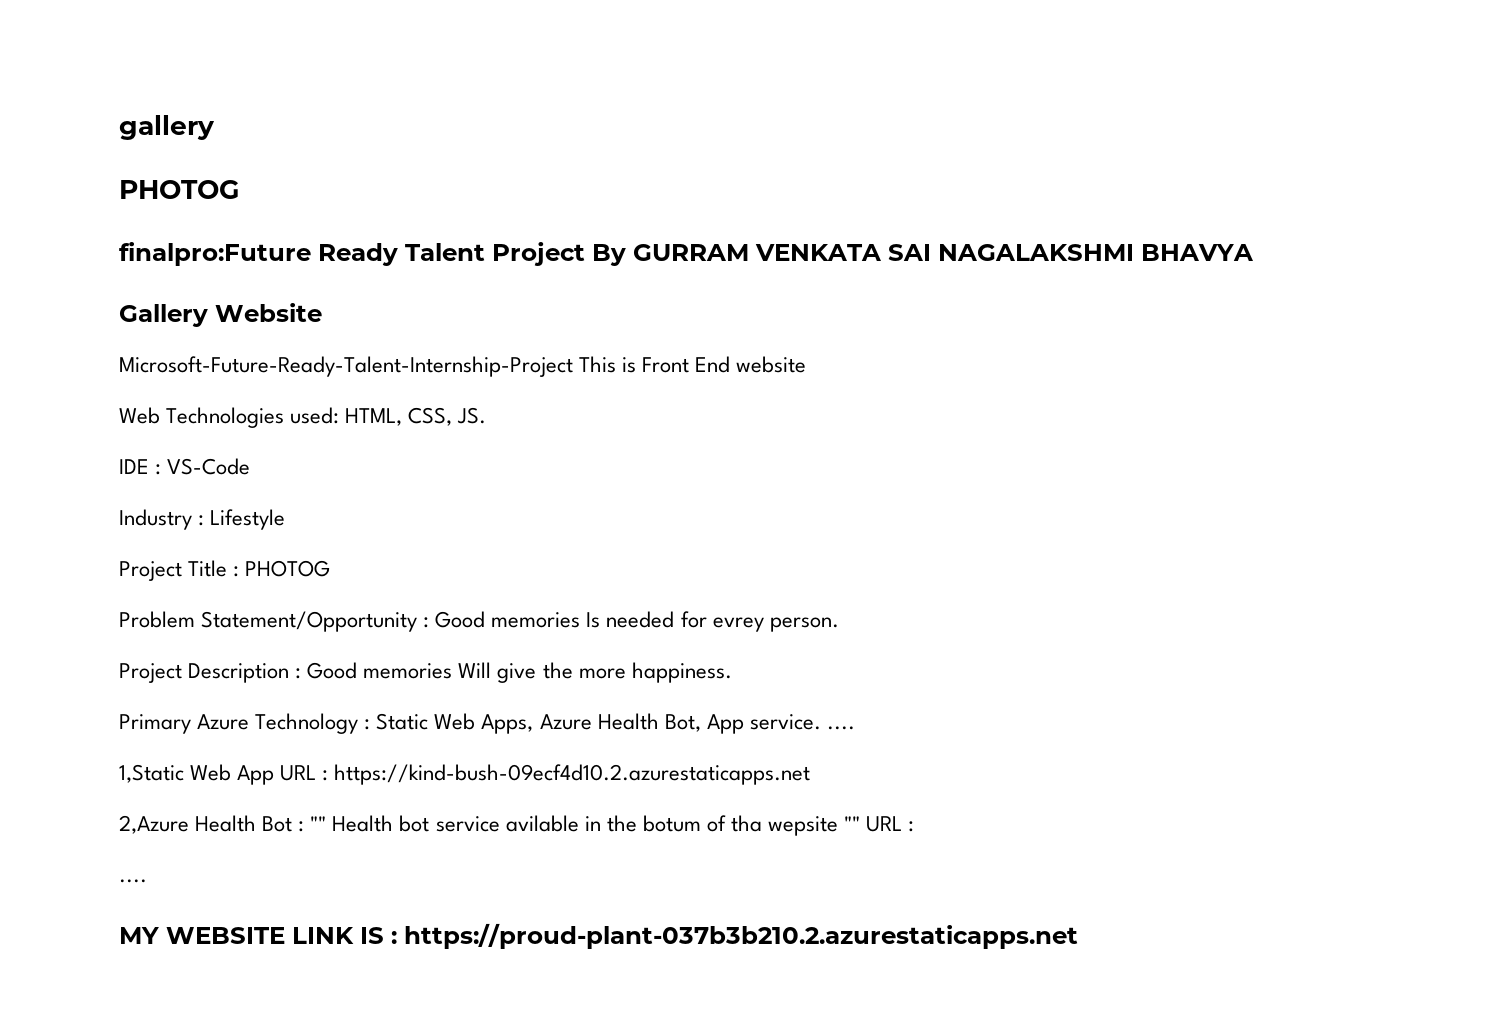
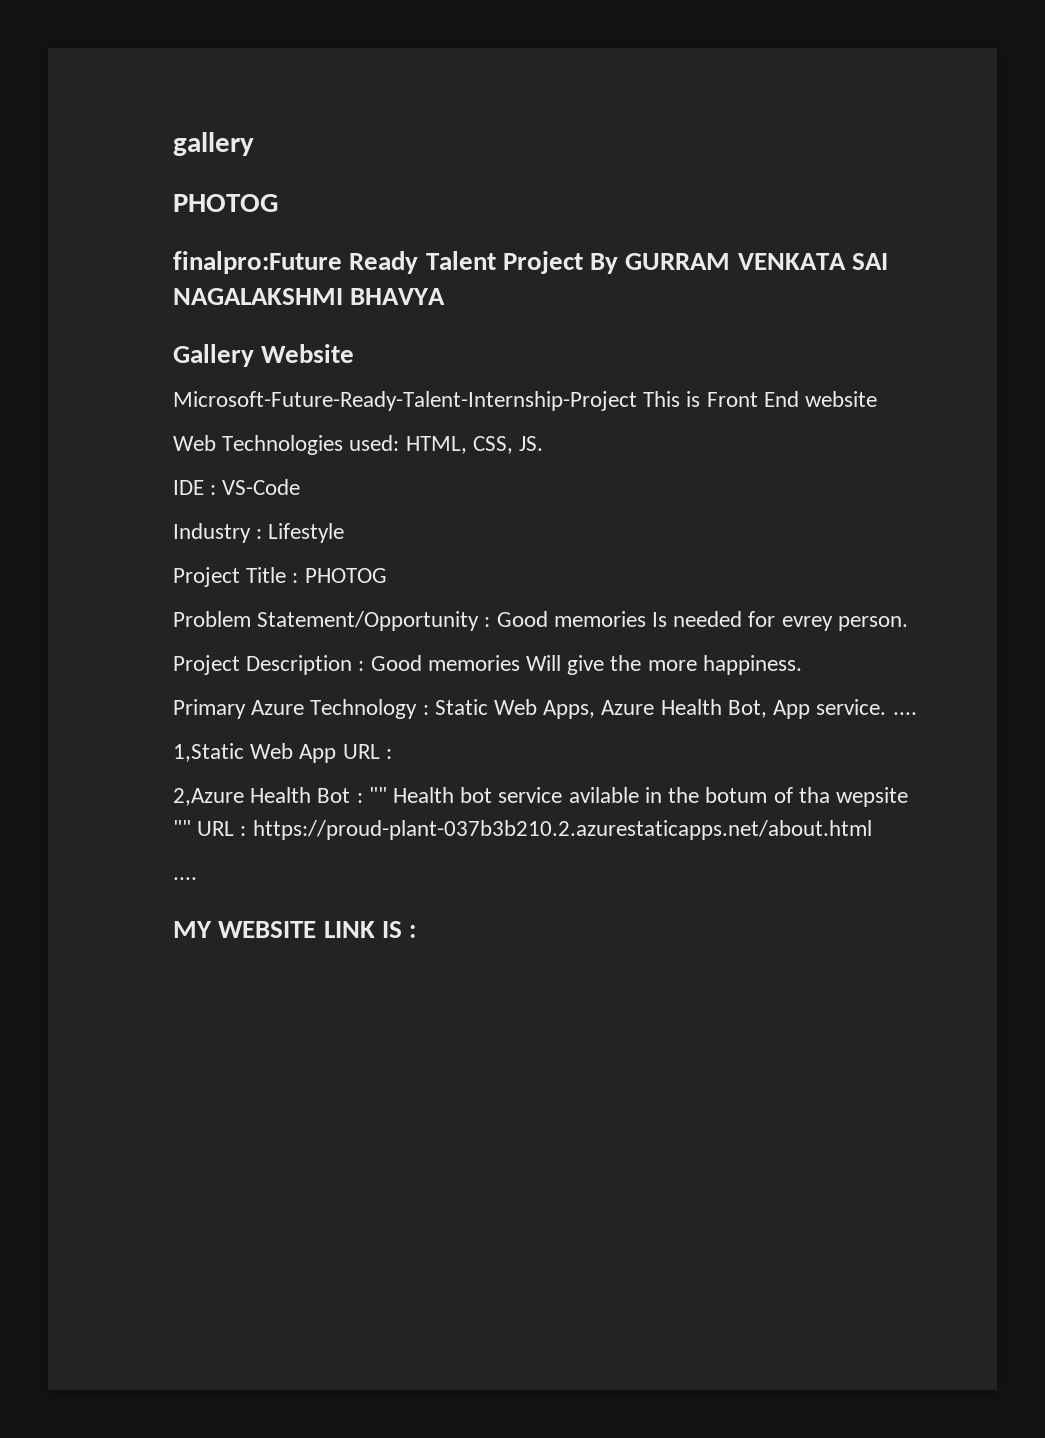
[334,764,811,785] https://kind-bush-09ecf4d10.2.azurestaticapps.net -> (392, 754) none
(915, 826) none -> [252,820,872,840] https://proud-plant-037b3b210.2.azurestaticapps.net/about.html
[404,923,1078,949] https://proud-plant-037b3b210.2.azurestaticapps.net -> (417, 931) none

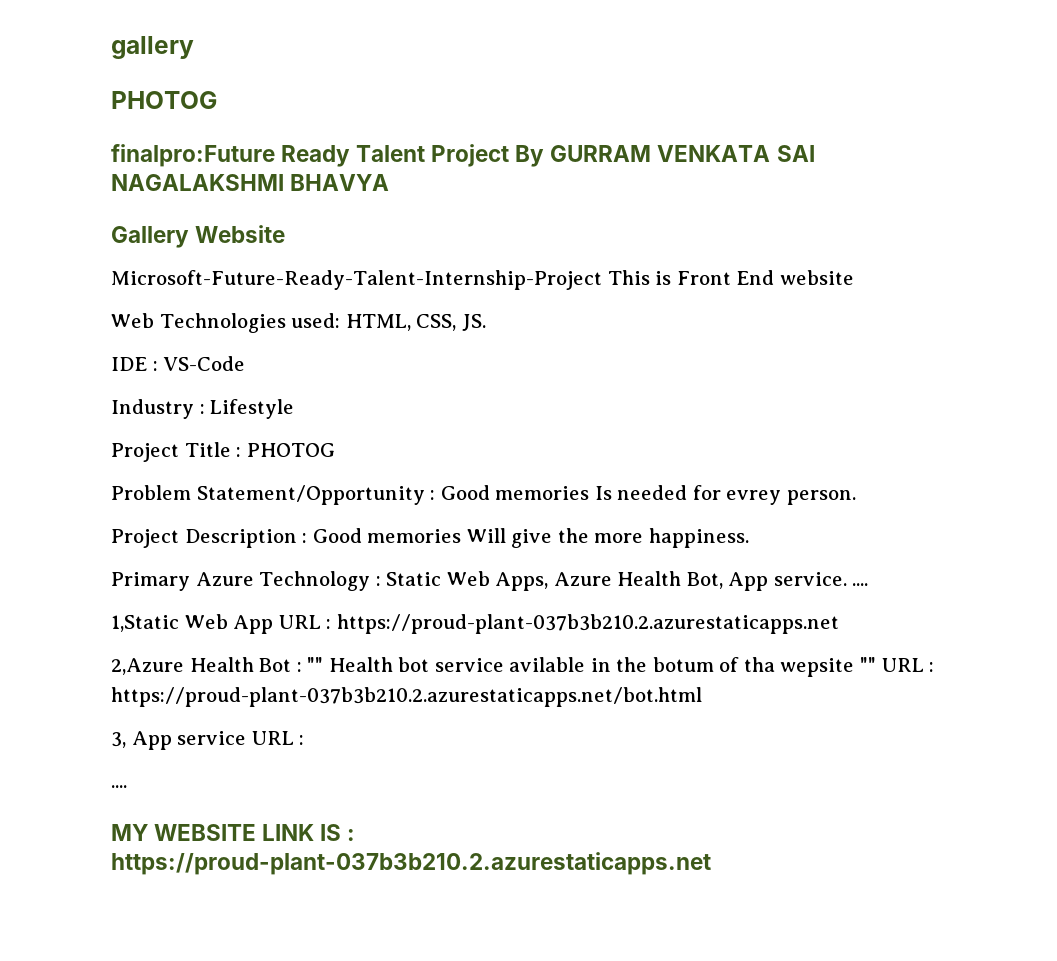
(392, 754) none -> [336,614,839,634] https://proud-plant-037b3b210.2.azurestaticapps.net
[252,820,872,840] https://proud-plant-037b3b210.2.azurestaticapps.net/about.html -> [111,687,702,707] [111,731,305,750] https://proud-plant-037b3b210.2.azurestaticapps.net/bot.html // 3, App service URL :
(417, 931) none -> [111,852,711,875] https://proud-plant-037b3b210.2.azurestaticapps.net

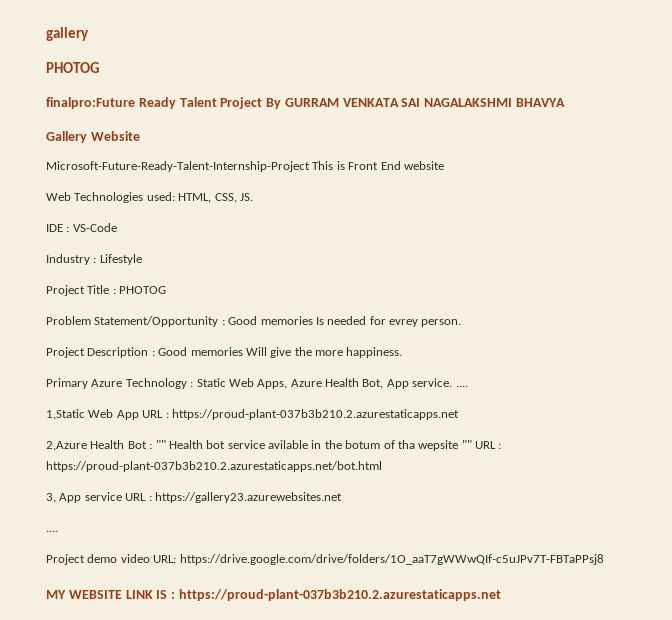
[111,785,127,788] // .... -> [154,492,342,503] [46,530,58,532] [46,554,604,565] https://gallery23.azurewebsites.net // .... // Project demo video URL: https://drive.google.com/drive/folders/1O_aaT7gWWwQIf-c5uJPv7T-FBTaPPsj8

